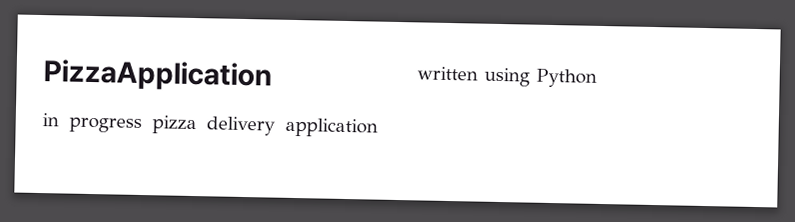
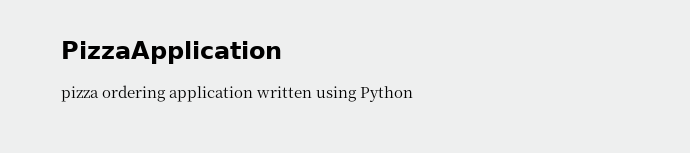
[42,113,276,136] in progress pizza delivery -> [61,85,167,102] pizza ordering

